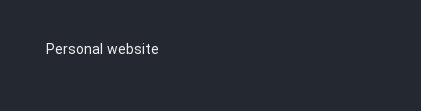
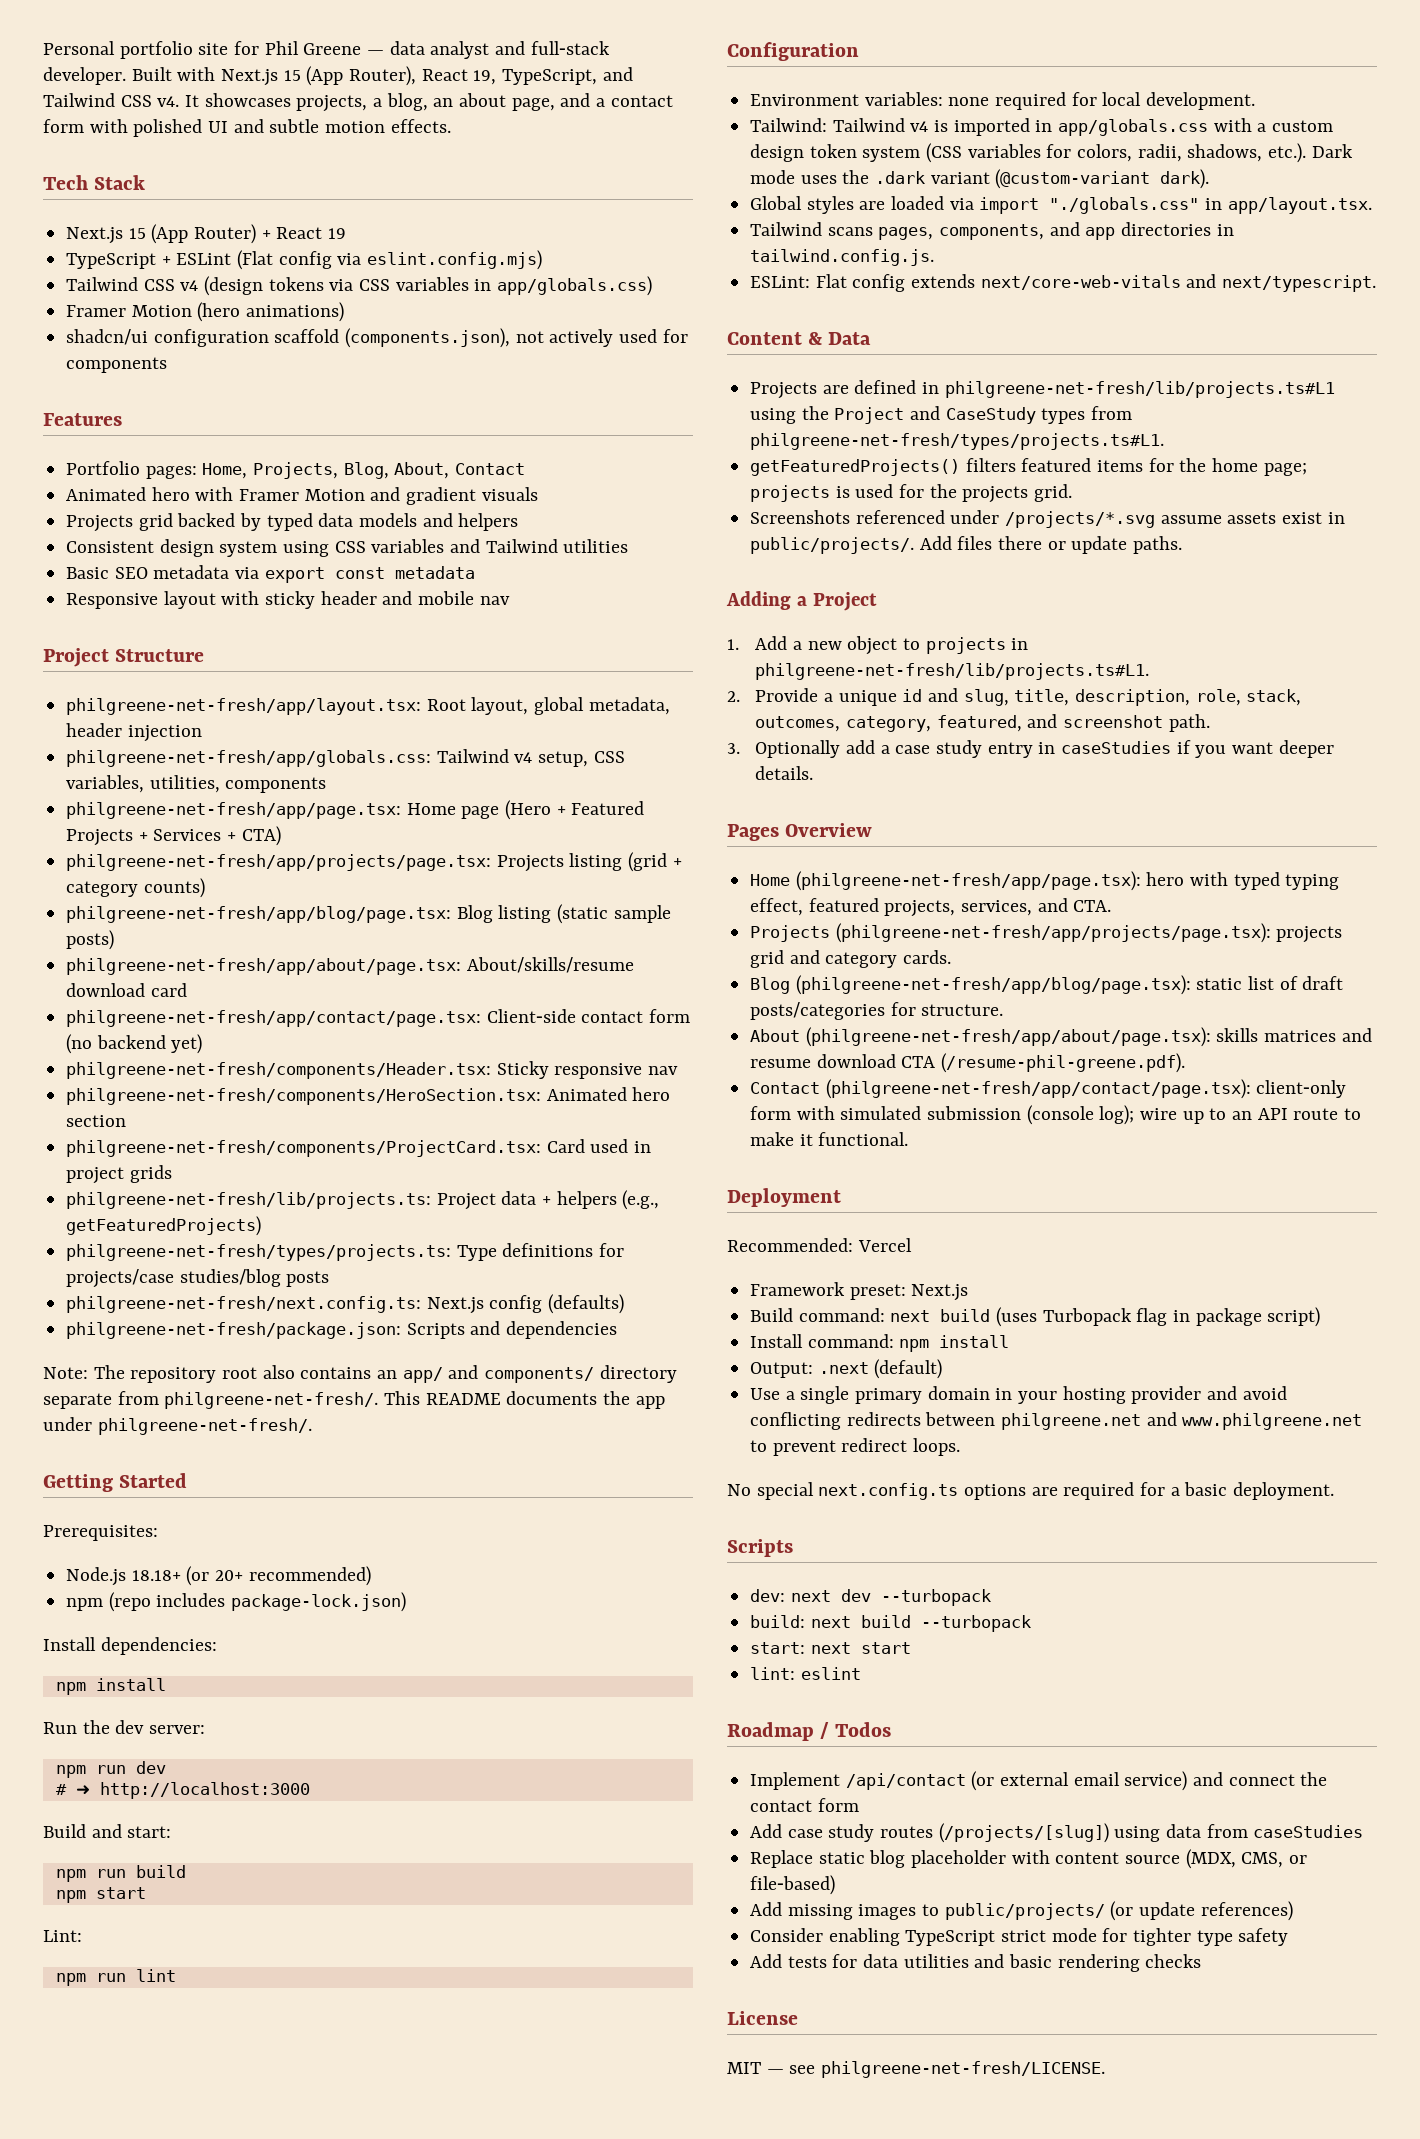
[106,43,159,54] website -> [119,41,610,59] [43,66,633,86] [43,93,673,112] [43,119,451,137] [43,175,146,190] [66,224,347,244] [66,250,543,270] [66,276,653,296] [66,302,345,322] [66,328,688,348] [66,357,168,373] [43,413,122,426] [66,461,526,479] [66,487,538,505] [66,513,519,532] [66,539,629,557] [66,565,475,583] [66,591,510,609] [43,648,205,667] [66,697,670,715] [66,723,202,742] [66,749,625,767] [66,775,327,793] [66,800,645,820] [66,826,281,846] [66,852,682,872] [66,878,205,898] [66,904,671,924] [66,930,115,950] [66,957,634,975] [66,983,187,997] [66,1009,691,1027] [66,1034,203,1054] [66,1061,679,1079] [66,1087,671,1105] [66,1115,127,1127] [66,1139,652,1157] [66,1165,172,1184] [66,1190,660,1210] [66,1216,262,1236] [66,1243,625,1261] [66,1269,330,1288] [66,1294,625,1314] [66,1321,618,1339] [43,1365,677,1383] [43,1391,665,1409] [43,1417,312,1435] [43,1473,188,1492] [43,1525,158,1541] [66,1566,371,1586] [66,1592,407,1612] [43,1637,217,1655] [55,1678,166,1695] [43,1720,206,1734] [55,1761,166,1778] [55,1782,310,1799] [43,1824,172,1838] [55,1865,186,1882] [55,1887,146,1903] [43,1930,82,1942] [55,1969,176,1986] [727,42,859,61] [750,92,1256,110] [750,118,1334,136] [750,143,1353,163] [750,169,1210,189] [750,196,1372,214] [750,222,1234,240] [750,249,935,266] [750,274,1377,292] [727,332,872,345] [750,380,1335,399] [750,406,1133,424] [750,433,1165,450] [750,458,1307,476] [750,484,1073,503] [750,510,1345,528] [750,536,1183,554] [726,591,877,611] [727,636,1029,655] [755,663,1150,680] [727,688,1302,706] [755,714,1210,732] [727,740,1334,758] [755,766,814,780] [727,823,873,841] [750,871,1340,891] [750,898,1112,917] [750,923,1343,943] [750,950,952,968] [750,975,1344,995] [750,1002,1004,1020] [750,1027,1372,1047] [750,1053,1186,1073] [750,1079,1347,1099] [750,1105,1362,1125] [750,1132,909,1146] [727,1188,841,1207] [727,1238,912,1252] [750,1282,969,1301] [750,1307,1321,1327] [750,1334,1010,1352] [750,1359,943,1379] [750,1386,1287,1404] [750,1412,1363,1430] [750,1438,961,1456] [727,1482,1335,1500] [727,1539,793,1557] [750,1589,991,1606] [750,1615,1031,1632] [750,1642,911,1654] [750,1667,861,1680] [727,1722,892,1741] [750,1771,1328,1791] [750,1798,859,1812] [750,1823,1364,1843] [750,1849,1308,1869] [750,1875,836,1895] [750,1901,1293,1921] [750,1928,1289,1946] [750,1954,1202,1972] [727,2011,798,2025] [727,2061,1106,2078] portfolio site for Phil Greene — data analyst and full‑stack developer. Built with Next.js 15 (App Router), React 19, TypeScript, and Tailwind CSS v4. It showcases projects, a blog, an about page, and a contact form with polished UI and subtle motion effects. // Tech Stack // Next.js 15 (App Router) + React 19 // TypeScript + ESLint (Flat config via eslint.config.mjs) // Tailwind CSS v4 (design tokens via CSS variables in app/globals.css) // Framer Motion (hero animations) // shadcn/ui configuration scaffold (components.json), not actively used for components // Features // Portfolio pages: Home, Projects, Blog, About, Contact // Animated hero with Framer Motion and gradient visuals // Projects grid backed by typed data models and helpers // Consistent design system using CSS variables and Tailwind utilities // Basic SEO metadata via export const metadata // Responsive layout with sticky header and mobile nav // Project Structure // philgreene-net-fresh/app/layout.tsx: Root layout, global metadata, header injection // philgreene-net-fresh/app/globals.css: Tailwind v4 setup, CSS variables, utilities, components // philgreene-net-fresh/app/page.tsx: Home page (Hero + Featured Projects + Services + CTA) // philgreene-net-fresh/app/projects/page.tsx: Projects listing (grid + category counts) // philgreene-net-fresh/app/blog/page.tsx: Blog listing (static sample posts) // philgreene-net-fresh/app/about/page.tsx: About/skills/resume download card // philgreene-net-fresh/app/contact/page.tsx: Client‑side contact form (no backend yet) // philgreene-net-fresh/components/Header.tsx: Sticky responsive nav // philgreene-net-fresh/components/HeroSection.tsx: Animated hero section // philgreene-net-fresh/components/ProjectCard.tsx: Card used in project grids // philgreene-net-fresh/lib/projects.ts: Project data + helpers (e.g., getFeaturedProjects) // philgreene-net-fresh/types/projects.ts: Type definitions for projects/case studies/blog posts // philgreene-net-fresh/next.config.ts: Next.js config (defaults) // philgreene-net-fresh/package.json: Scripts and dependencies // Note: The repository root also contains an app/ and components/ directory separate from philgreene-net-fresh/. This README documents the app under philgreene-net-fresh/. // Getting Started // Prerequisites: // Node.js 18.18+ (or 20+ recommended) // npm (repo includes package-lock.json) // Install dependencies: // npm install // Run the dev server: // npm run dev // # ➜ http://localhost:3000 // Build and start: // npm run build // npm start // Lint: // npm run lint // Configuration // Environment variables: none required for local development. // Tailwind: Tailwind v4 is imported in app/globals.css with a custom design token system (CSS variables for colors, radii, shadows, etc.). Dark mode uses the .dark variant (@custom-variant dark). // Global styles are loaded via import "./globals.css" in app/layout.tsx. // Tailwind scans pages, components, and app directories in tailwind.config.js. // ESLint: Flat config extends next/core-web-vitals and next/typescript. // Content & Data // Projects are defined in philgreene-net-fresh/lib/projects.ts#L1 using the Project and CaseStudy types from philgreene-net-fresh/types/projects.ts#L1. // getFeaturedProjects() filters featured items for the home page; projects is used for the projects grid. // Screenshots referenced under /projects/*.svg assume assets exist in public/projects/. Add files there or update paths. // Adding a Project // 1. Add a new object to projects in philgreene-net-fresh/lib/projects.ts#L1. // 2. Provide a unique id and slug, title, description, role, stack, outcomes, category, featured, and screenshot path. // 3. Optionally add a case study entry in caseStudies if you want deeper details. // Pages Overview // Home (philgreene-net-fresh/app/page.tsx): hero with typed typing effect, featured projects, services, and CTA. // Projects (philgreene-net-fresh/app/projects/page.tsx): projects grid and category cards. // Blog (philgreene-net-fresh/app/blog/page.tsx): static list of draft posts/categories for structure. // About (philgreene-net-fresh/app/about/page.tsx): skills matrices and resume download CTA (/resume-phil-greene.pdf). // Contact (philgreene-net-fresh/app/contact/page.tsx): client‑only form with simulated submission (console log); wire up to an API route to make it functional. // Deployment // Recommended: Vercel // Framework preset: Next.js // Build command: next build (uses Turbopack flag in package script) // Install command: npm install // Output: .next (default) // Use a single primary domain in your hosting provider and avoid conflicting redirects between philgreene.net and www.philgreene.net to prevent redirect loops. // No special next.config.ts options are required for a basic deployment. // Scripts // dev: next dev --turbopack // build: next build --turbopack // start: next start // lint: eslint // Roadmap / Todos // Implement /api/contact (or external email service) and connect the contact form // Add case study routes (/projects/[slug]) using data from caseStudies // Replace static blog placeholder with content source (MDX, CMS, or file‑based) // Add missing images to public/projects/ (or update references) // Consider enabling TypeScript strict mode for tighter type safety // Add tests for data utilities and basic rendering checks // License // MIT — see philgreene-net-fresh/LICENSE.

